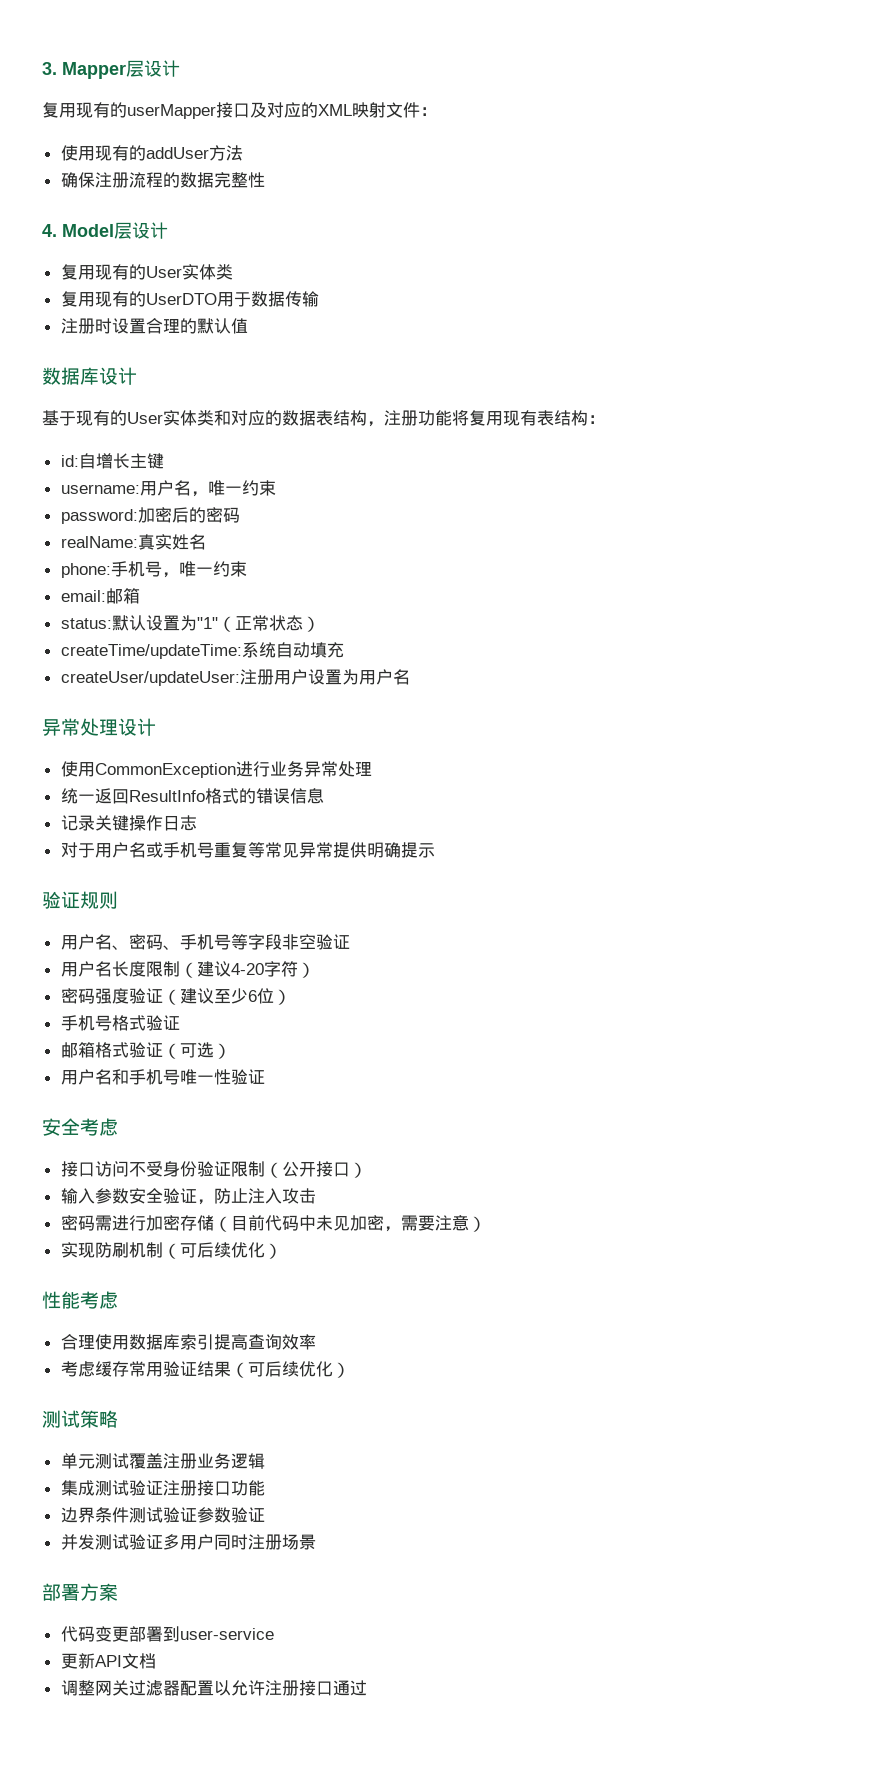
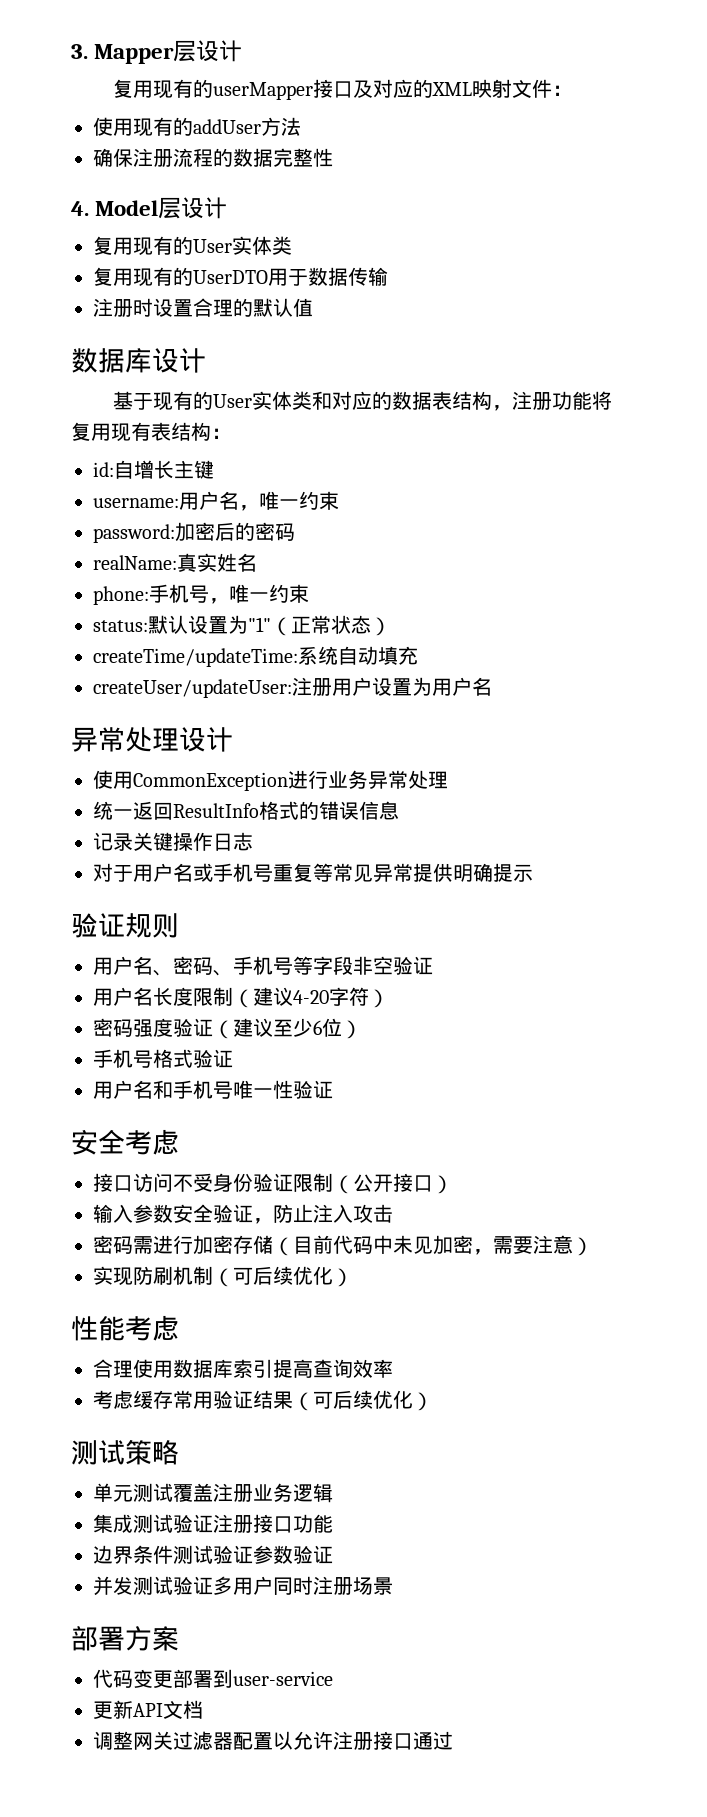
[60,588,140,604] // email:邮箱 -> (309, 593) none
[60,1042,231,1059] // 邮箱格式验证（可选） -> (233, 1058) none

